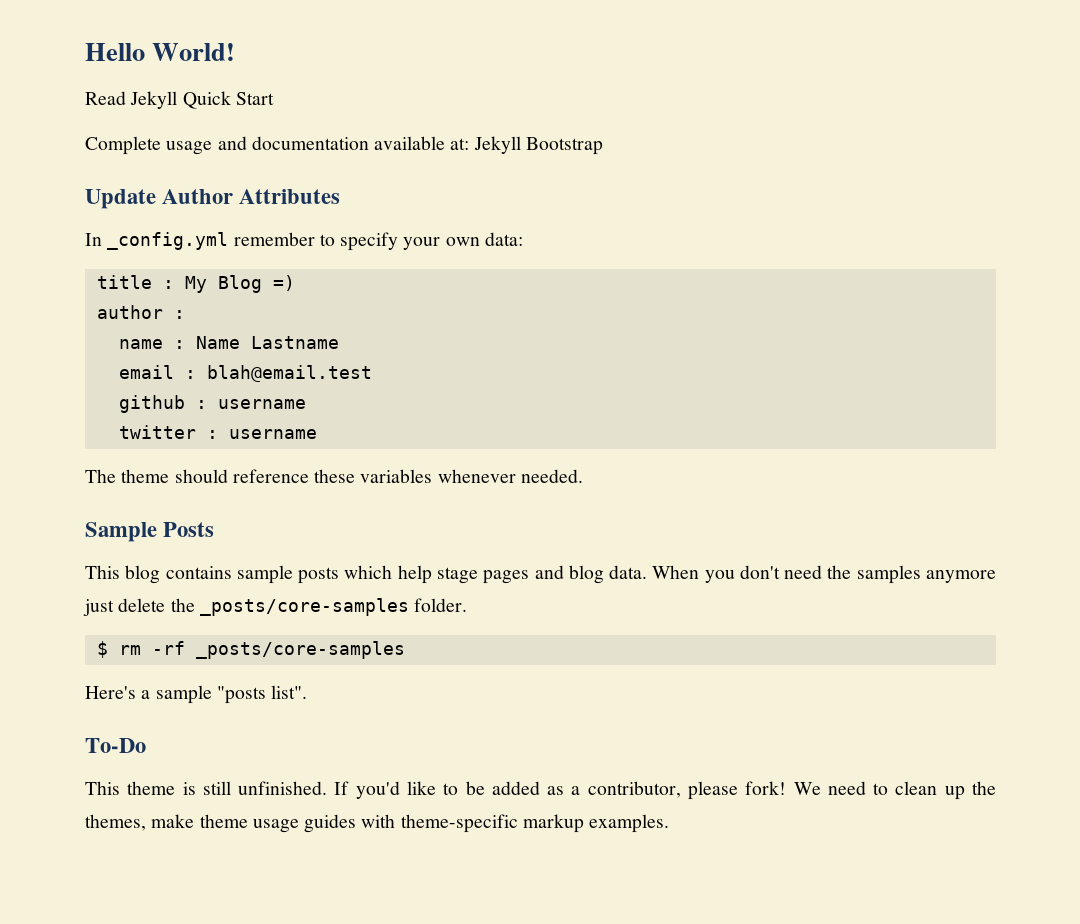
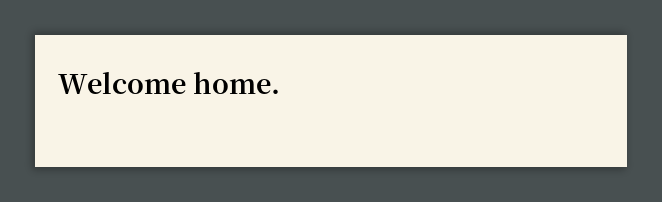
[85,43,236,61] [85,91,274,109] [85,136,603,155] [85,189,341,209] [85,232,523,251] [96,275,295,293] [96,305,185,319] [118,336,339,349] [118,365,372,382] [118,395,306,413] [118,425,317,439] [85,469,583,483] [85,522,215,542] [85,565,997,584] [83,598,468,616] [96,641,405,659] [85,685,308,704] [85,738,146,753] [85,781,997,800] [85,814,670,833] Hello World! // Read Jekyll Quick Start // Complete usage and documentation available at: Jekyll Bootstrap // Update Author Attributes // In _config.yml remember to specify your own data: // title : My Blog =) // author : // name : Name Lastname // email : blah@email.test // github : username // twitter : username // The theme should reference these variables whenever needed. // Sample Posts // This blog contains sample posts which help stage pages and blog data. When you don't need the samples anymore just delete the _posts/core-samples folder. // $ rm -rf _posts/core-samples // Here's a sample "posts list". // To-Do // This theme is still unfinished. If you'd like to be added as a contributor, please fork! We need to clean up the themes, make theme usage guides with theme-specific markup examples. -> [58,71,281,94] Welcome home.

